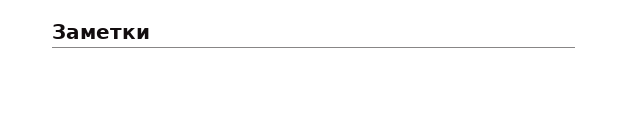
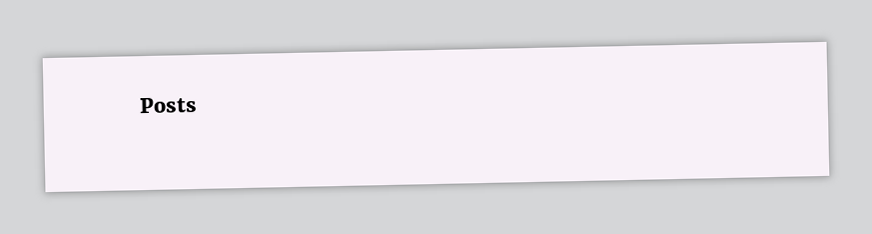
[52,24,150,39] Заметки -> [139,96,197,114] Posts

